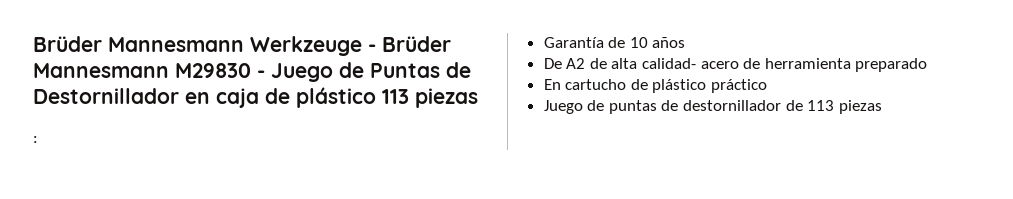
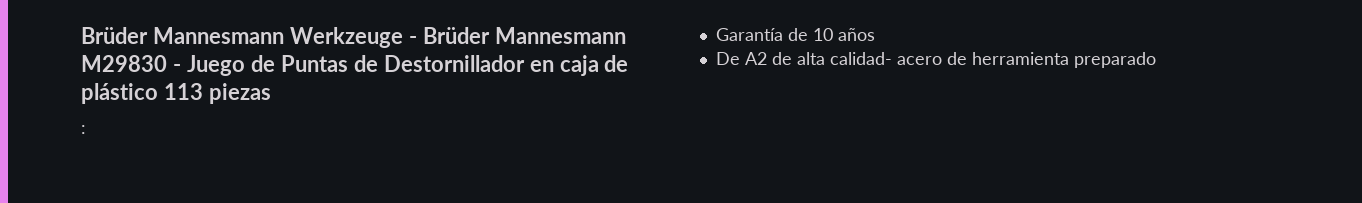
[543,79,768,93] [543,100,882,114] // En cartucho de plástico práctico // Juego de puntas de destornillador de 113 piezas -> (1156, 60) none

